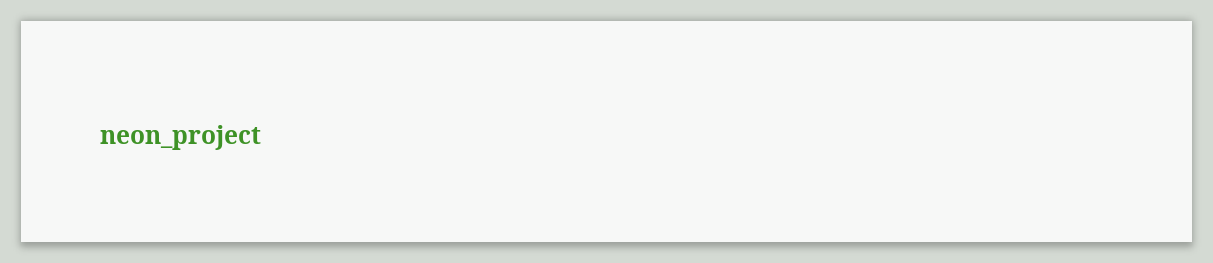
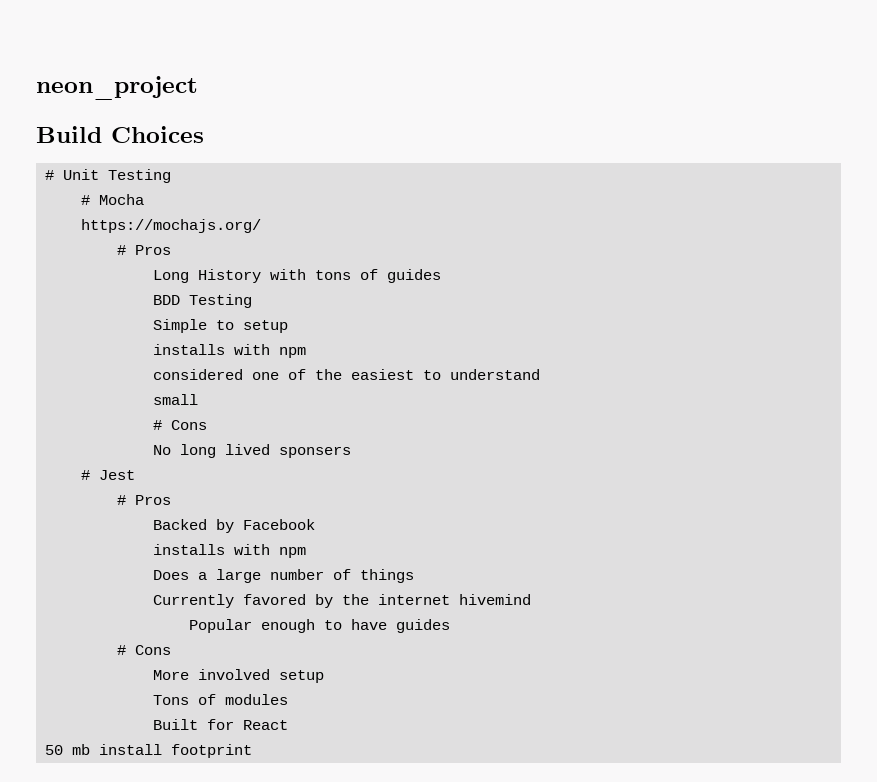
(261, 137) none -> [36,126,204,143] [45,169,171,183] [81,194,144,205] [81,219,261,233] [117,245,171,255] [153,269,441,283] [153,294,252,308] [153,319,288,333] [153,344,306,358] [153,369,540,380] [153,394,198,405] [153,420,207,430] [153,444,351,458] [81,470,135,480] [117,495,171,505] [153,519,315,533] [153,544,306,558] [153,569,414,583] [153,594,531,608] [189,619,450,633] [117,645,171,655] [153,669,324,683] [153,694,288,705] [153,719,288,730] [45,744,252,758] // Build Choices // # Unit Testing // # Mocha // https://mochajs.org/ // # Pros // Long History with tons of guides // BDD Testing // Simple to setup // installs with npm // considered one of the easiest to understand // small // # Cons // No long lived sponsers // # Jest // # Pros // Backed by Facebook // installs with npm // Does a large number of things // Currently favored by the internet hivemind // Popular enough to have guides // # Cons // More involved setup // Tons of modules // Built for React // 50 mb install footprint

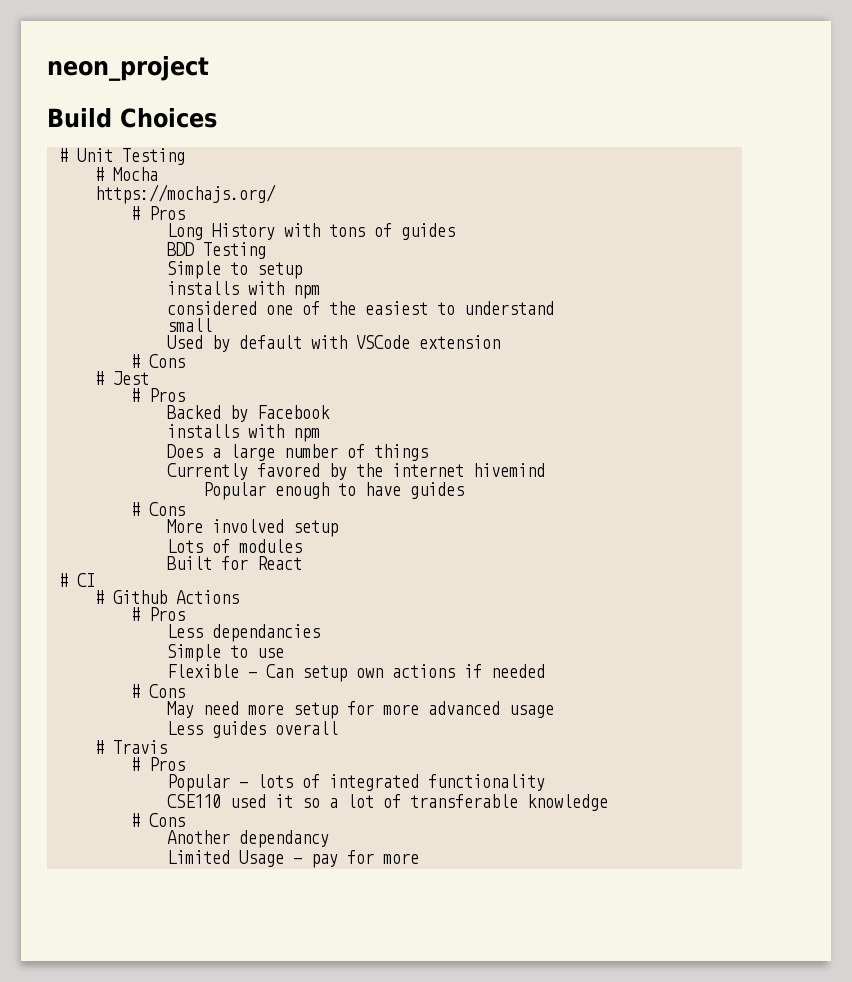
[153,420,207,430] [153,444,351,458] # Cons // No long lived sponsers -> [166,335,500,352] [130,354,185,368] Used by default with VSCode extension // # Cons
[153,695,189,705] Tons -> [166,539,203,553] Lots
[45,744,252,758] 50 mb install footprint -> [58,573,95,587] [94,590,239,604] [130,607,185,621] [166,624,320,642] [166,644,284,662] [166,664,545,682] [130,684,185,698] [166,701,554,719] [166,721,338,738] [94,740,167,754] [130,757,185,771] [166,774,545,792] [166,794,608,811] [130,813,185,827] [166,830,329,848] [166,850,419,868] # CI // # Github Actions // # Pros // Less dependancies // Simple to use // Flexible - Can setup own actions if needed // # Cons // May need more setup for more advanced usage // Less guides overall // # Travis // # Pros // Popular - lots of integrated functionality // CSE110 used it so a lot of transferable knowledge // # Cons // Another dependancy // Limited Usage - pay for more

